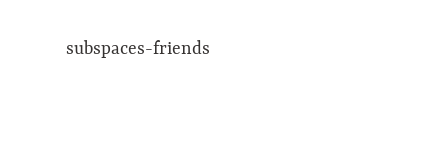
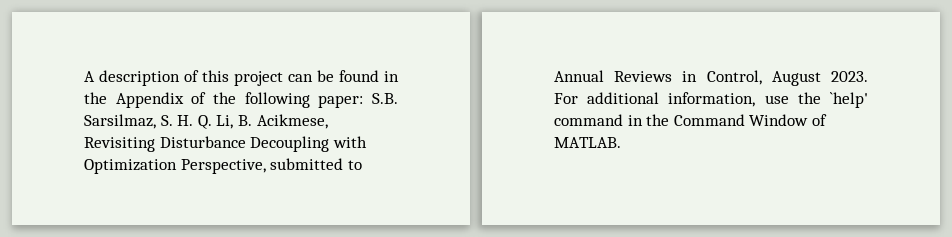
[66,40,210,58] subspaces-friends -> [84,70,399,86] [84,92,398,108] [84,114,328,129] [84,136,367,152] [84,158,362,174] [554,70,868,86] [554,92,868,108] [554,114,827,126] [554,137,621,148] A description of this project can be found in the Appendix of the following paper: S.B. Sarsilmaz, S. H. Q. Li, B. Acikmese, Revisiting Disturbance Decoupling with Optimization Perspective, submitted to Annual Reviews in Control, August 2023. For additional information, use the `help' command in the Command Window of MATLAB.

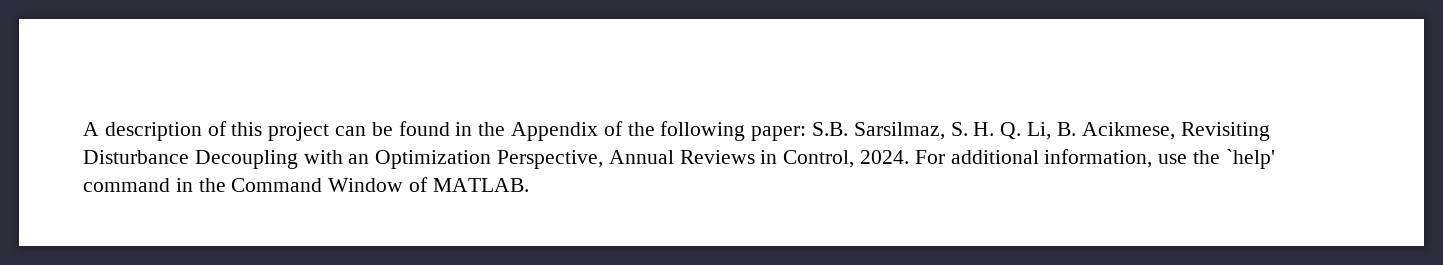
(367, 142) none -> [348,154,370,164] an
[270,158,362,170] submitted to -> (604, 159) none
[771,71,868,86] August 2023. -> [860,150,910,164] 2024.

